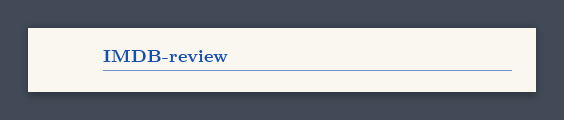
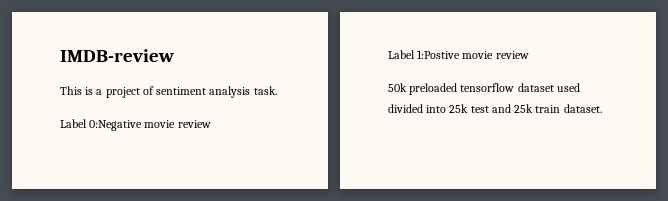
(228, 56) none -> [60,86,277,98] [60,119,211,131] [388,50,529,59] [388,83,580,95] [388,104,602,113] // This is a project of sentiment analysis task. // Label 0:Negative movie review // Label 1:Postive movie review // 50k preloaded tensorflow dataset used divided into 25k test and 25k train dataset.

